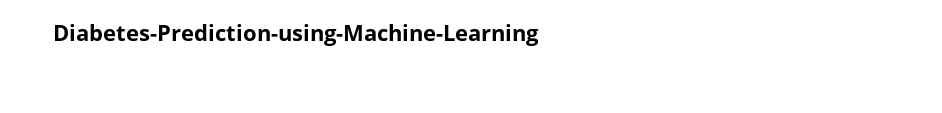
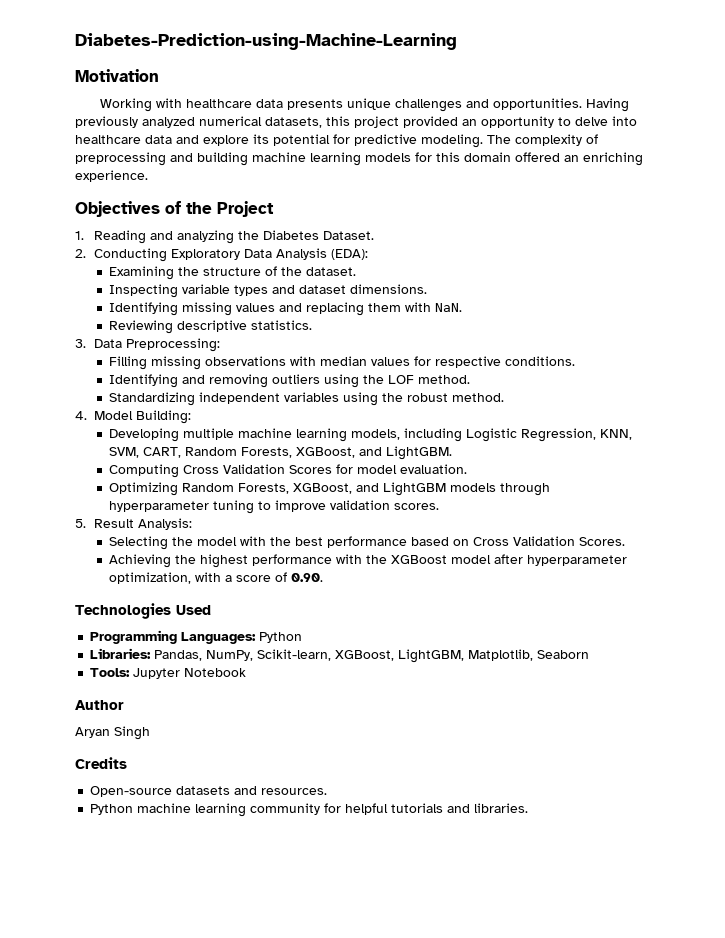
(539, 35) none -> [75,69,159,82] [99,98,629,112] [75,116,637,128] [75,134,598,148] [75,152,643,166] [75,170,148,182] [75,201,274,217] [75,230,374,244] [75,248,368,262] [109,266,357,280] [109,284,428,298] [109,302,463,316] [109,320,313,334] [75,338,220,352] [109,356,576,370] [109,374,471,388] [109,392,505,406] [75,410,191,424] [109,428,633,442] [109,446,453,460] [109,464,468,478] [109,482,551,496] [109,500,440,514] [75,518,192,530] [109,536,626,550] [109,554,628,568] [109,572,324,584] [75,603,211,619] [90,630,303,644] [90,648,590,663] [90,668,247,679] [75,700,124,710] [75,726,150,740] [75,757,127,769] [90,786,328,797] [90,803,529,817] // Motivation // Working with healthcare data presents unique challenges and opportunities. Having previously analyzed numerical datasets, this project provided an opportunity to delve into healthcare data and explore its potential for predictive modeling. The complexity of preprocessing and building machine learning models for this domain offered an enriching experience. // Objectives of the Project // 1. Reading and analyzing the Diabetes Dataset. // 2. Conducting Exploratory Data Analysis (EDA): // Examining the structure of the dataset. // Inspecting variable types and dataset dimensions. // Identifying missing values and replacing them with NaN. // Reviewing descriptive statistics. // 3. Data Preprocessing: // Filling missing observations with median values for respective conditions. // Identifying and removing outliers using the LOF method. // Standardizing independent variables using the robust method. // 4. Model Building: // Developing multiple machine learning models, including Logistic Regression, KNN, SVM, CART, Random Forests, XGBoost, and LightGBM. // Computing Cross Validation Scores for model evaluation. // Optimizing Random Forests, XGBoost, and LightGBM models through hyperparameter tuning to improve validation scores. // 5. Result Analysis: // Selecting the model with the best performance based on Cross Validation Scores. // Achieving the highest performance with the XGBoost model after hyperparameter optimization, with a score of 0.90. // Technologies Used // Programming Languages: Python // Libraries: Pandas, NumPy, Scikit-learn, XGBoost, LightGBM, Matplotlib, Seaborn // Tools: Jupyter Notebook // Author // Aryan Singh // Credits // Open-source datasets and resources. // Python machine learning community for helpful tutorials and libraries.

